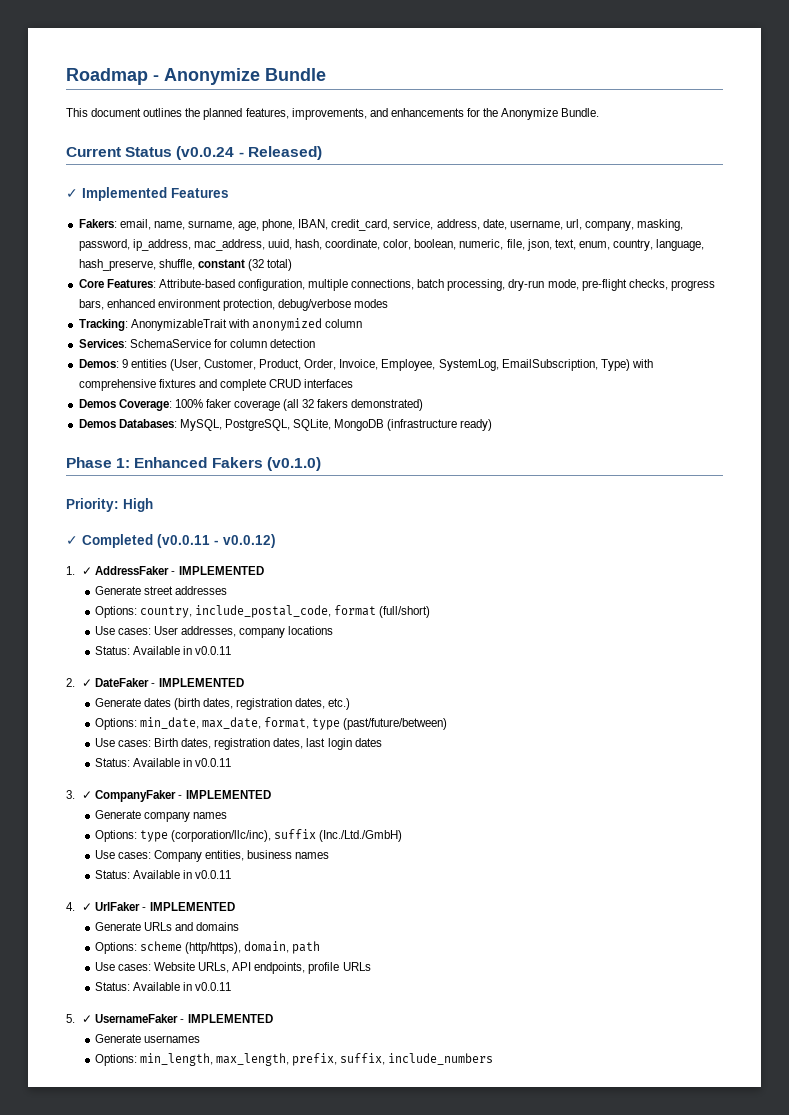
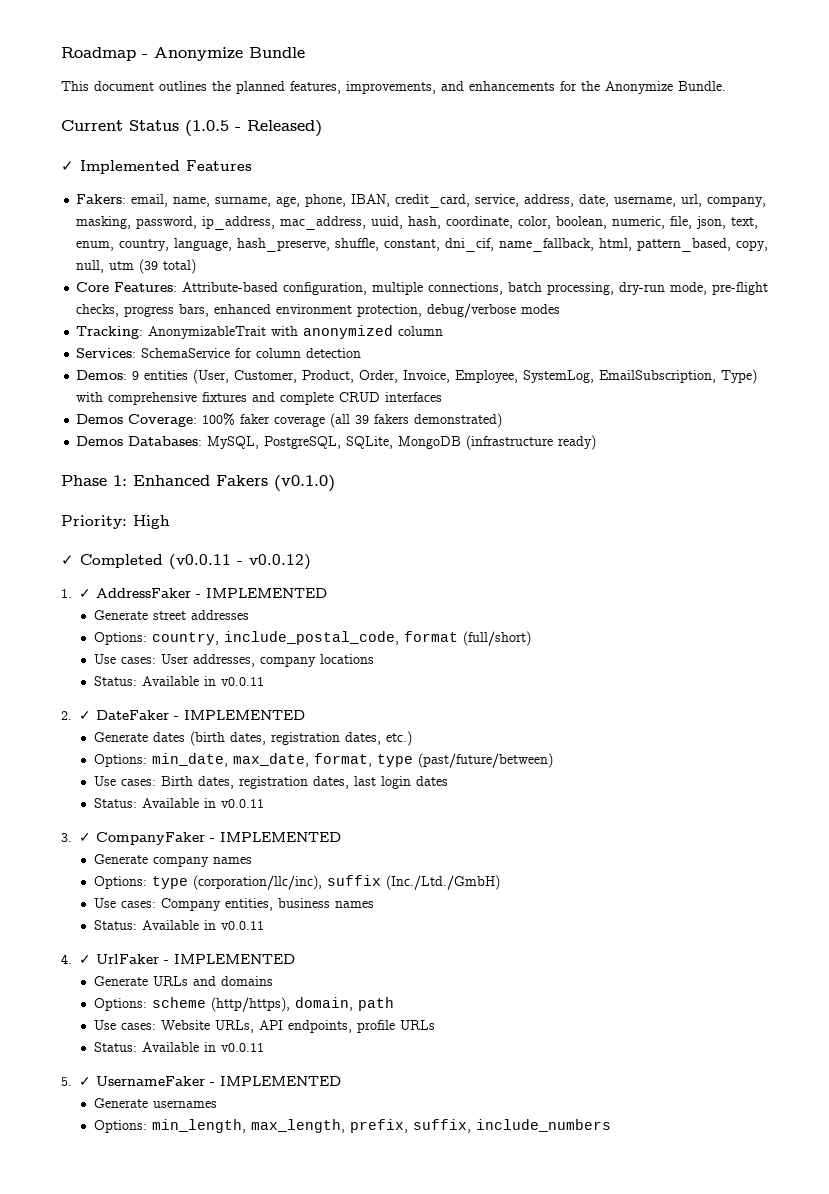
[176,146,235,160] (v0.0.24 -> [185,120,229,136] (1.0.5
[197,259,264,271] constant (32 -> [384,238,769,252] [76,259,159,274] constant, dni_cif, name_fallback, html, pattern_based, copy, null, utm (39
[302,399,315,408] 32 -> [355,415,370,424] 39

